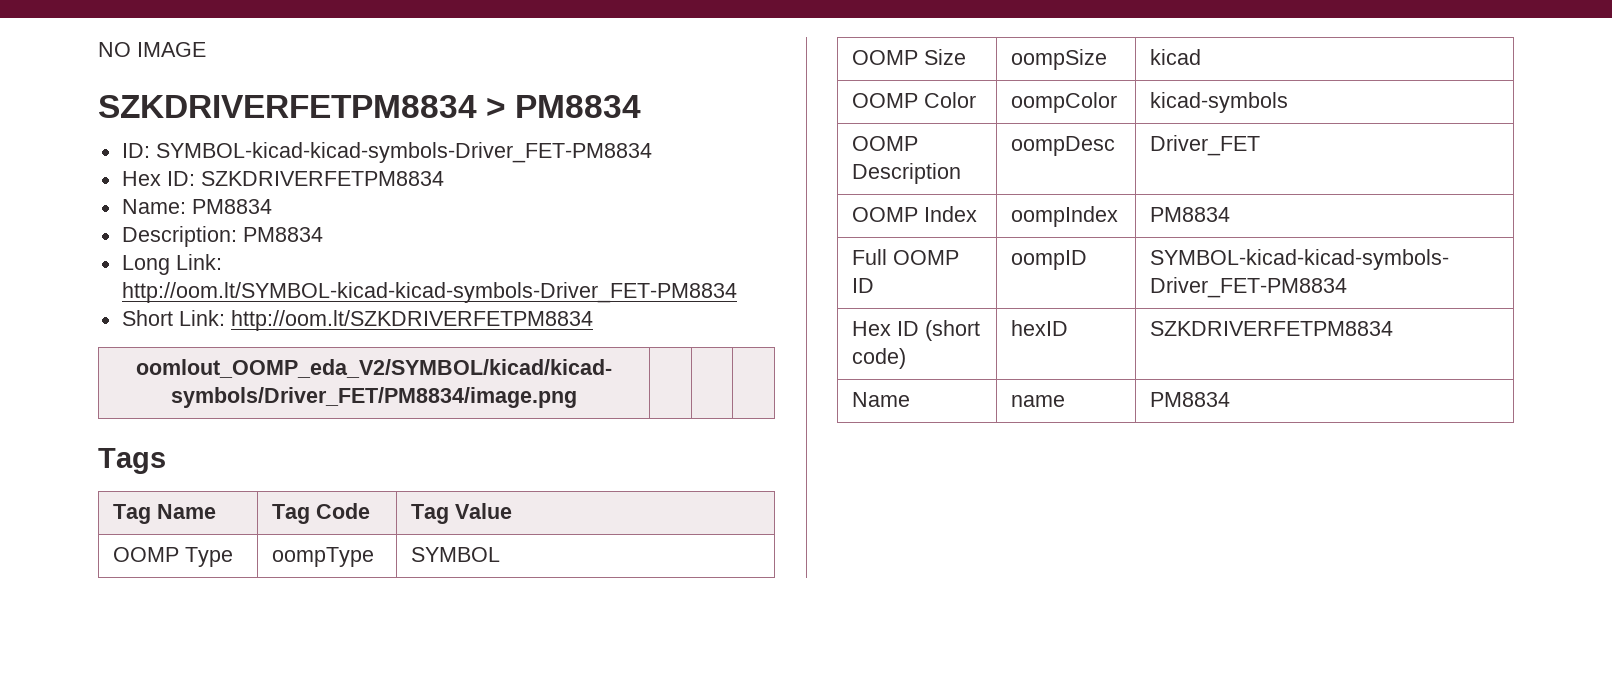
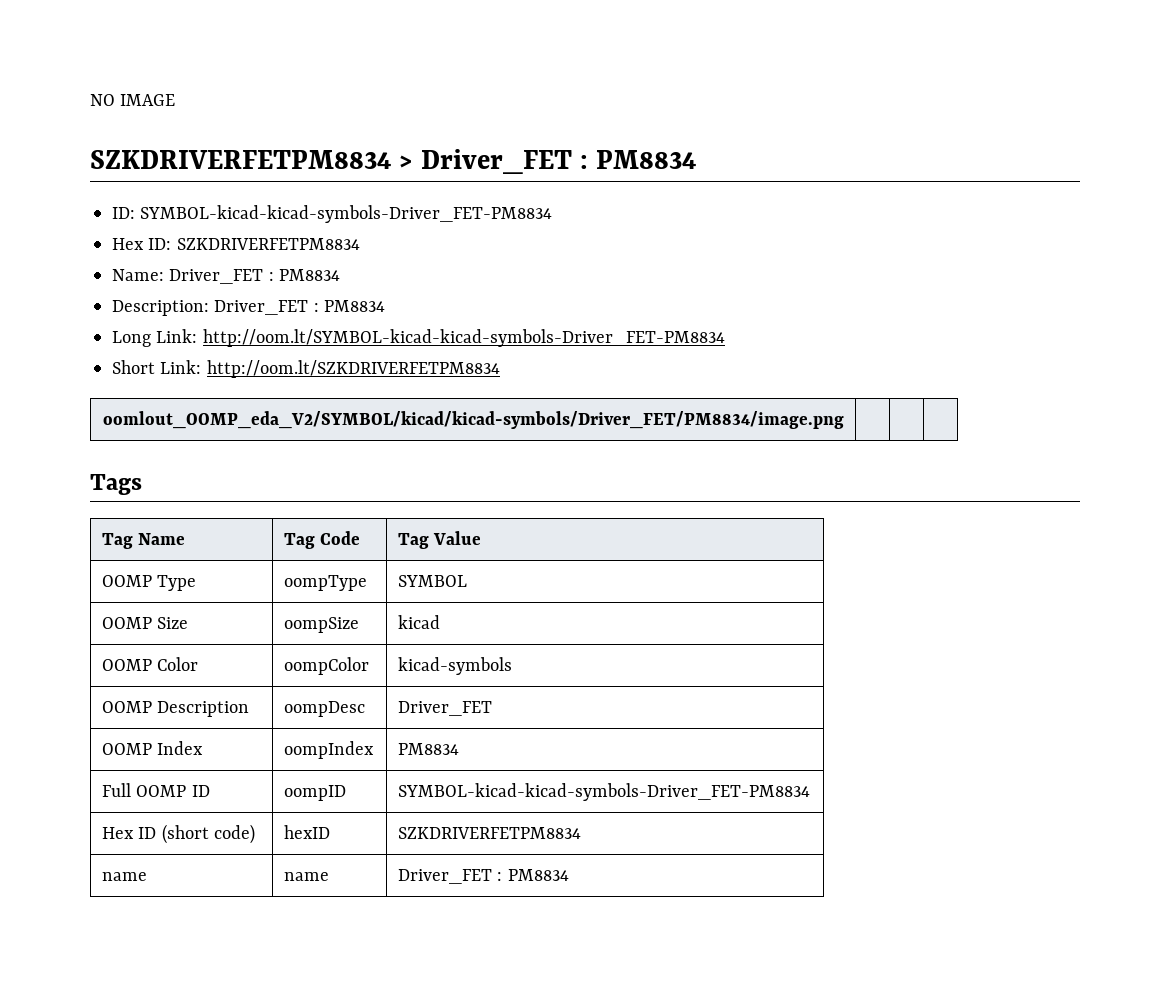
(507, 107) none -> [420,149,589,174] Driver_FET :
(186, 206) none -> [169,269,274,284] Driver_FET :
(237, 236) none -> [214,300,319,315] Driver_FET :
[852,392,911,407] [1011,395,1066,407] Name | name | -> [101,872,147,881] [283,872,329,881] [397,869,503,884] name | name | Driver_FET :

